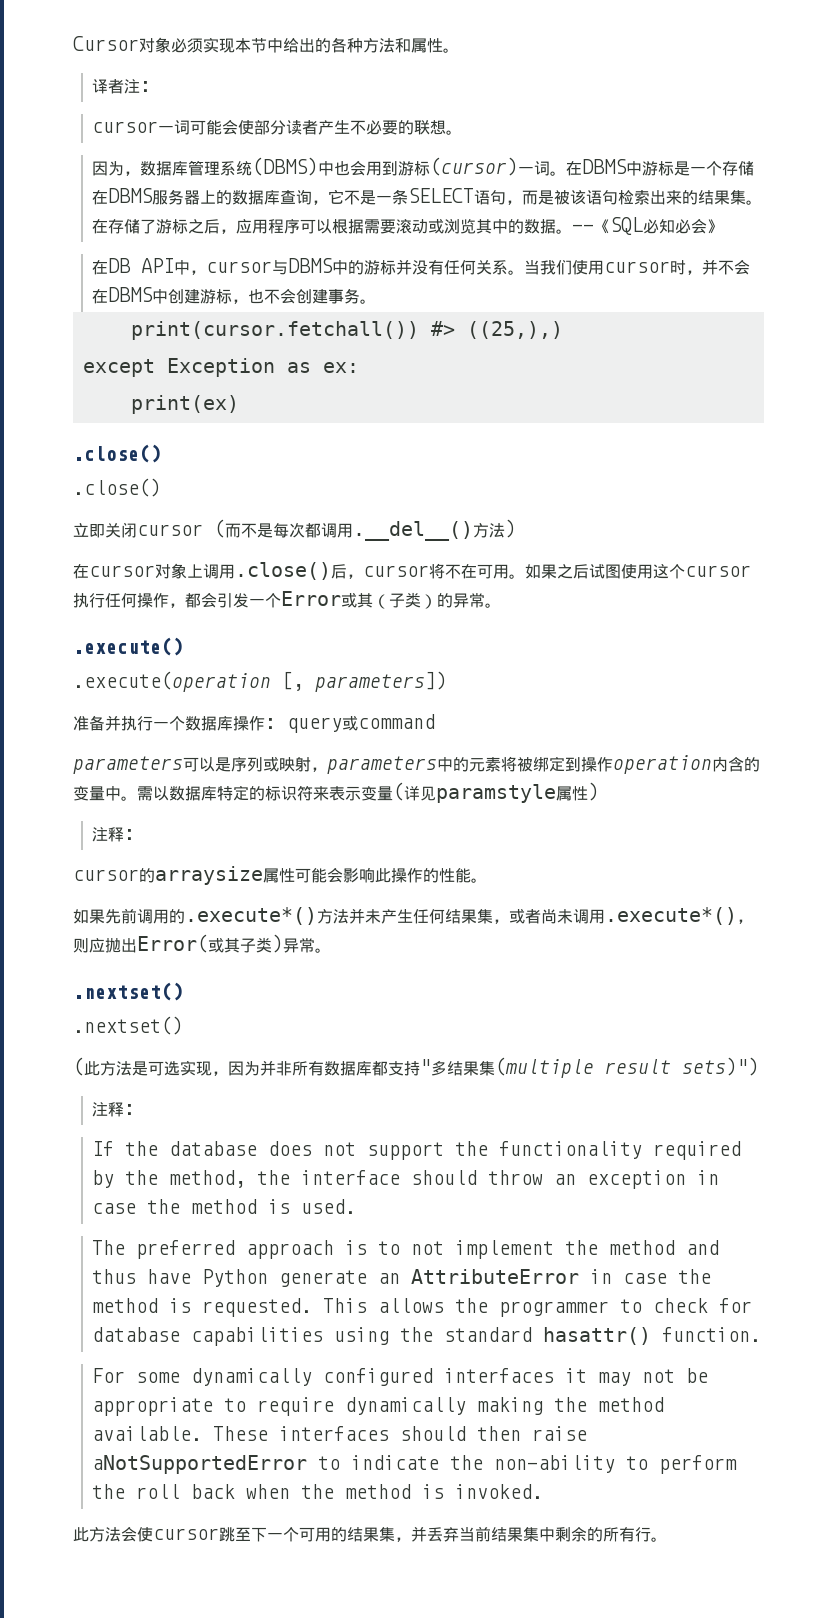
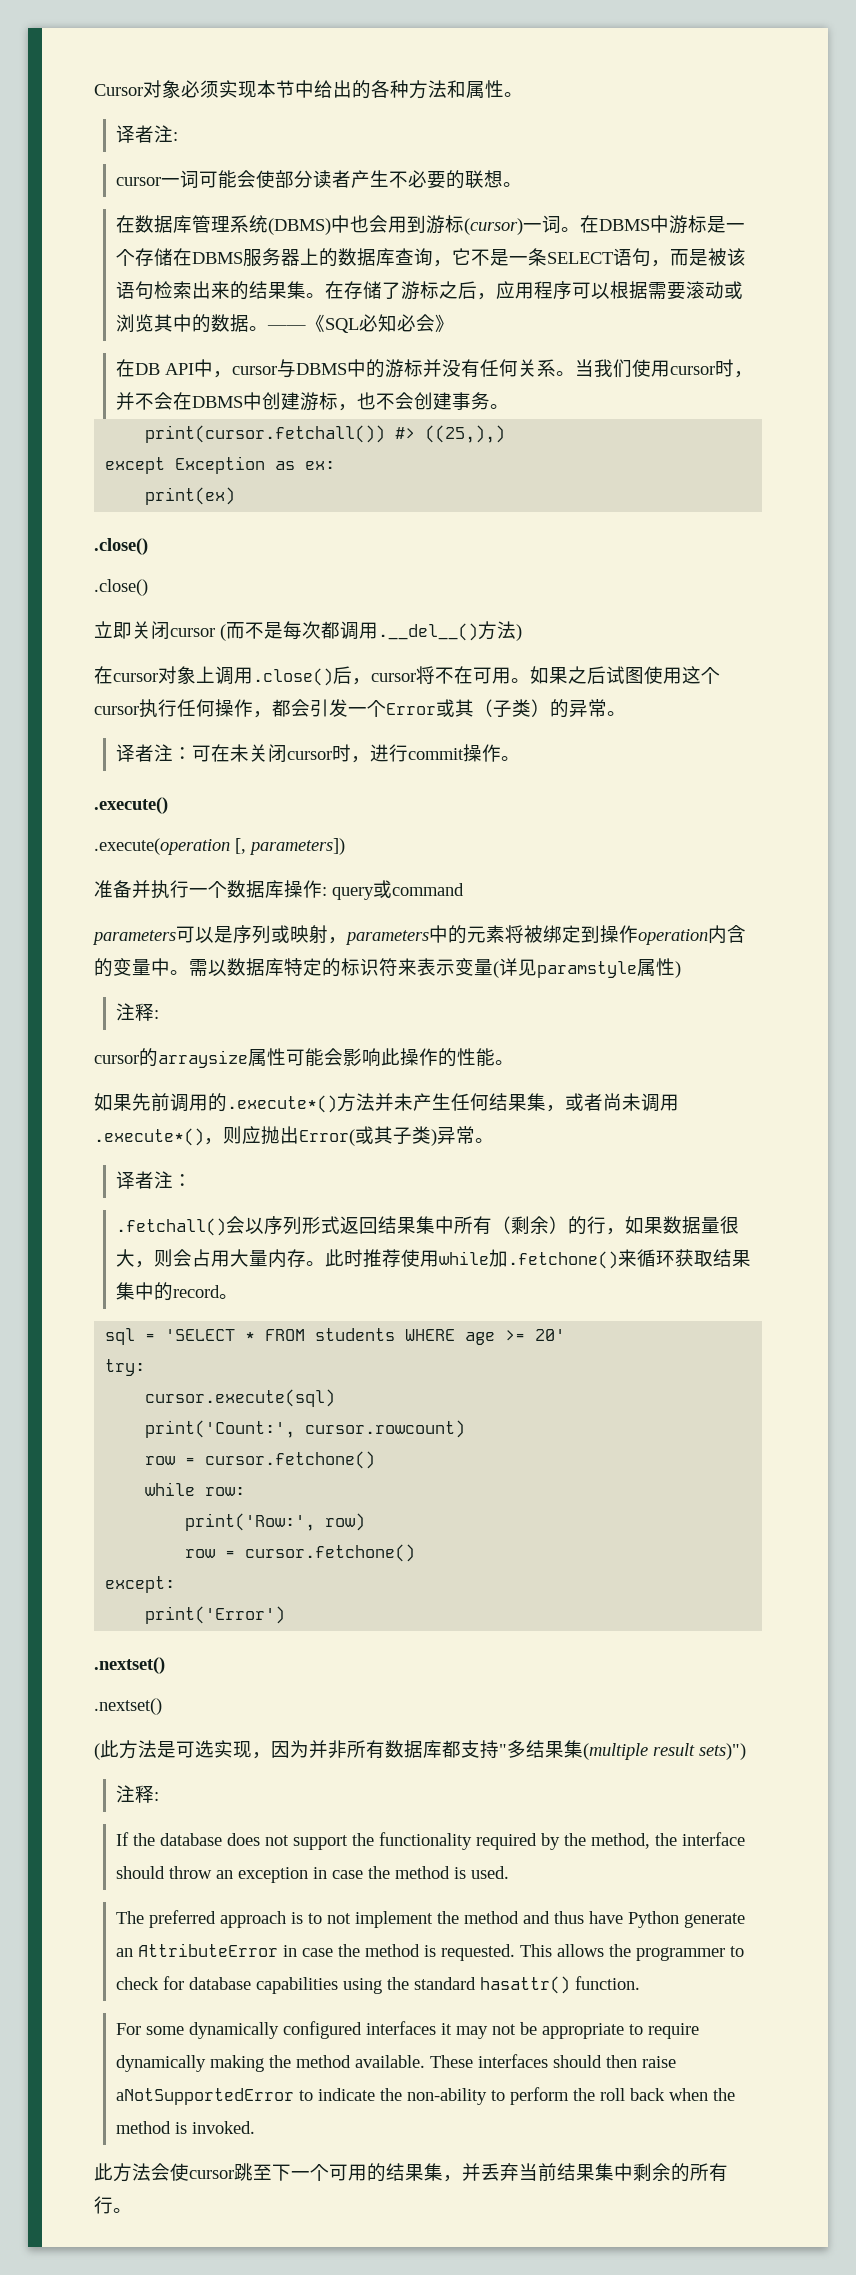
[91,161,140,176] 因为， -> [116,215,136,233] 在
(501, 605) none -> [116,744,521,763] // 译者注：可在未关闭cursor时，进行commit操作。
(331, 950) none -> [116,1171,193,1189] [116,1216,740,1236] [116,1249,752,1269] [116,1282,239,1301] [105,1328,566,1345] [105,1359,146,1376] [145,1389,336,1407] [145,1420,466,1438] [145,1451,376,1469] [145,1482,246,1496] [185,1513,366,1531] [185,1544,416,1562] [105,1576,176,1593] [145,1606,286,1624] // 译者注： // .fetchall()会以序列形式返回结果集中所有（剩余）的行，如果数据量很大，则会占用大量内存。此时推荐使用while加.fetchone()来循环获取结果集中的record。 // sql = 'SELECT * FROM students WHERE age >= 20' // try: // cursor.execute(sql) // print('Count:', cursor.rowcount) // row = cursor.fetchone() // while row: // print('Row:', row) // row = cursor.fetchone() // except: // print('Error')

